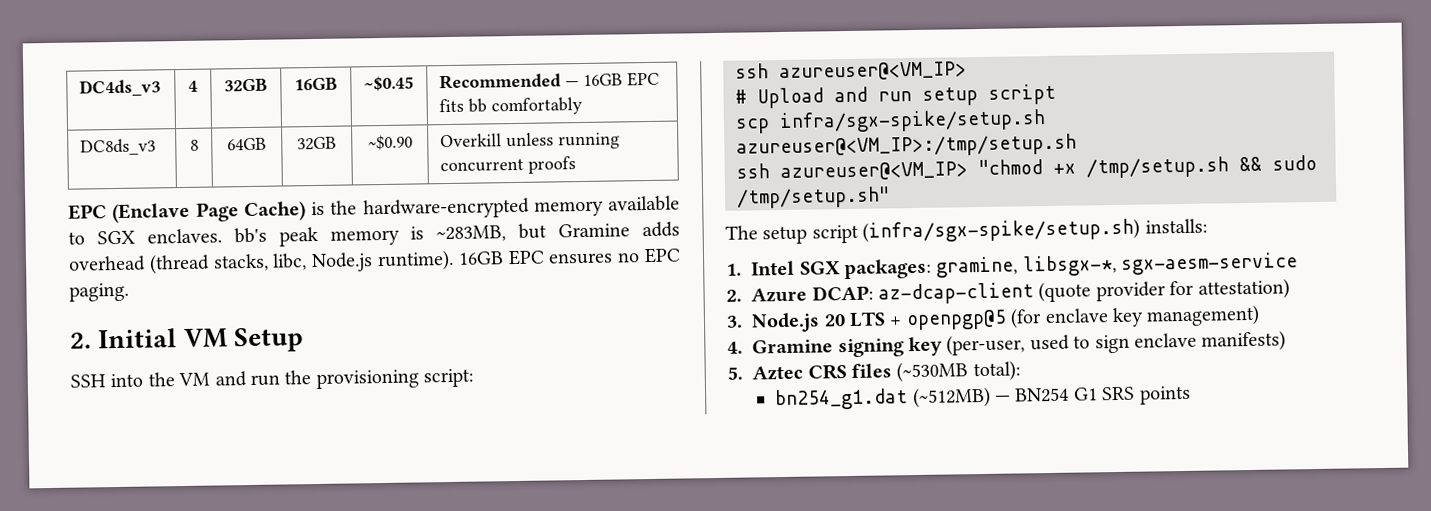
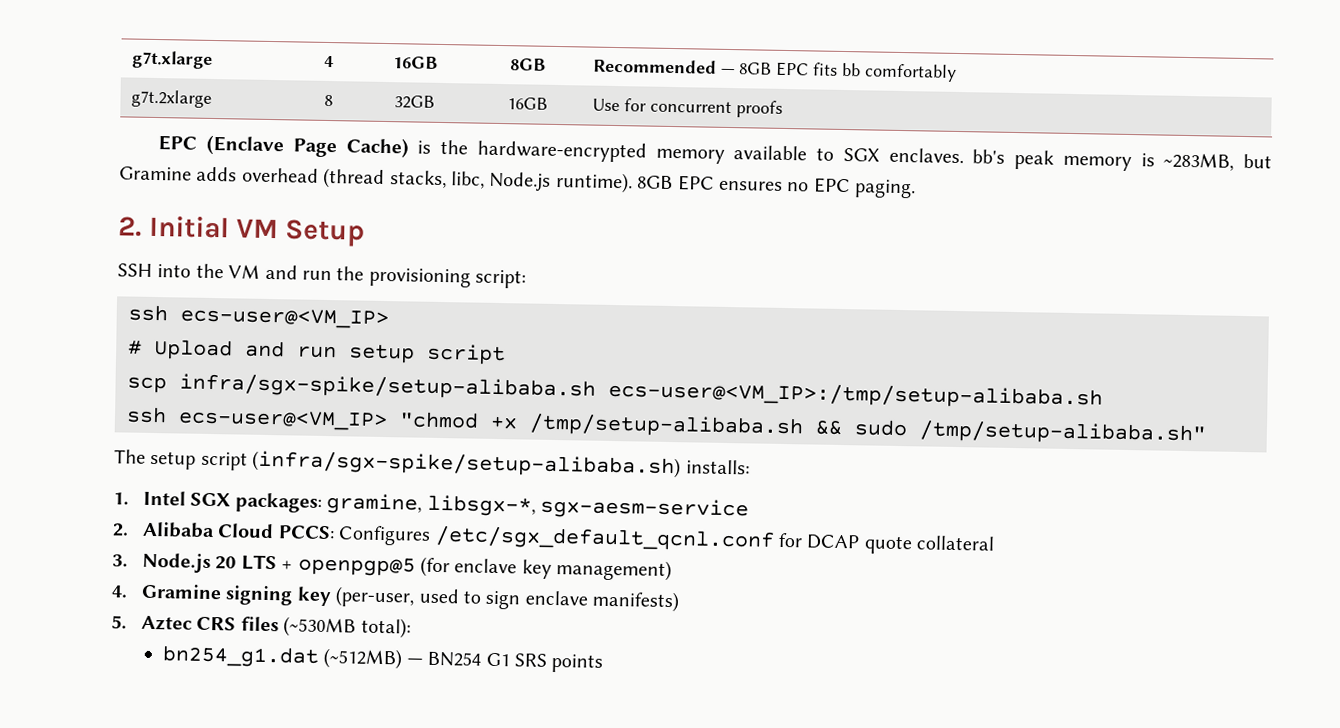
[79,79,162,97] DC4ds_v3 -> [131,50,213,69] g7t.xlarge
[224,78,268,92] [294,77,338,91] [364,75,414,92] [439,71,661,90] [439,96,584,116] [80,138,157,156] [189,139,199,151] [227,137,267,151] [297,136,337,151] [367,134,413,151] [440,132,621,150] 32GB | 16GB | ~$0.45 | Recommended — 16GB EPC fits bb comfortably // DC8ds_v3 | 8 | 64GB | 32GB | ~$0.90 | Overkill unless running -> [392,56,438,69] [510,58,546,71] [592,58,957,82] [130,89,212,108] [323,94,333,107] [393,95,435,109] [506,97,548,110] [591,98,647,112] 16GB | 8GB | Recommended — 8GB EPC fits bb comfortably // g7t.2xlarge | 8 | 32GB | 16GB | Use for
[457,251,504,265] 16GB -> [637,175,674,190] 8GB
[779,61,967,82] azureuser@<VM_IP> -> [180,307,389,330] ecs-user@<VM_IP>
[779,109,1046,134] [736,133,1077,159] [736,161,968,182] infra/sgx-spike/setup.sh azureuser@<VM_IP>:/tmp/setup.sh // ssh azureuser@<VM_IP> -> [179,373,1103,410] [126,406,388,432] infra/sgx-spike/setup-alibaba.sh ecs-user@<VM_IP>:/tmp/setup-alibaba.sh // ssh ecs-user@<VM_IP>
[1086,156,1229,179] /tmp/setup.sh -> [529,413,804,439] /tmp/setup-alibaba.sh
[736,186,890,209] /tmp/setup.sh" -> [919,420,1207,446] /tmp/setup-alibaba.sh"
[862,218,1141,243] (infra/sgx-spike/setup.sh) -> [252,450,682,479] (infra/sgx-spike/setup-alibaba.sh)
[751,278,1290,305] Azure DCAP: az-dcap-client (quote provider for attestation) -> [142,521,996,555] Alibaba Cloud PCCS: Configures /etc/sgx_default_qcnl.conf for DCAP quote collateral

